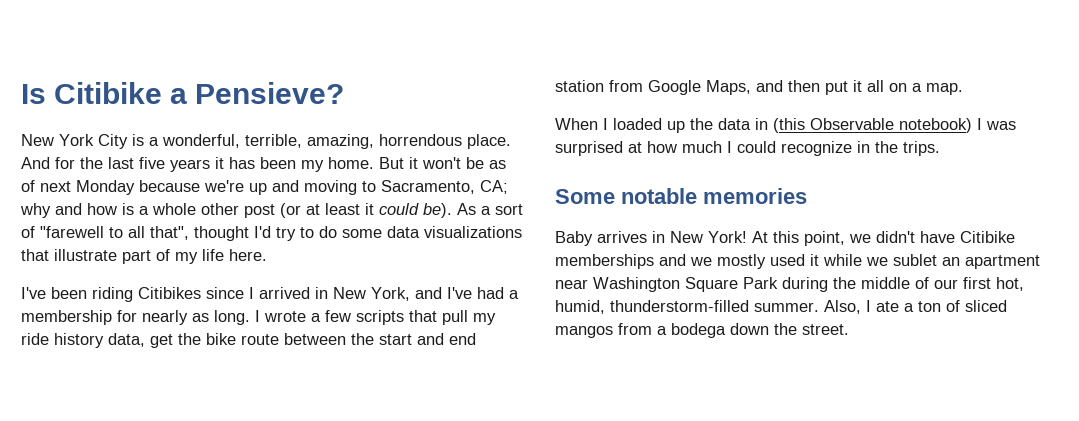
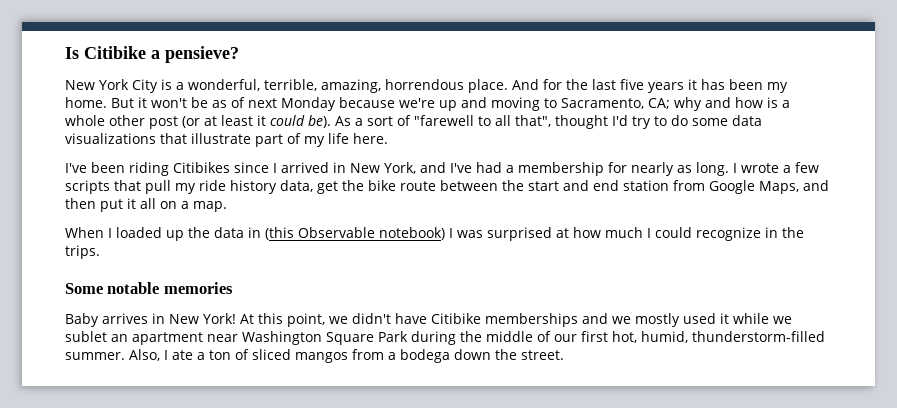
[195,82,345,104] Pensieve? -> [165,46,239,63] pensieve?

